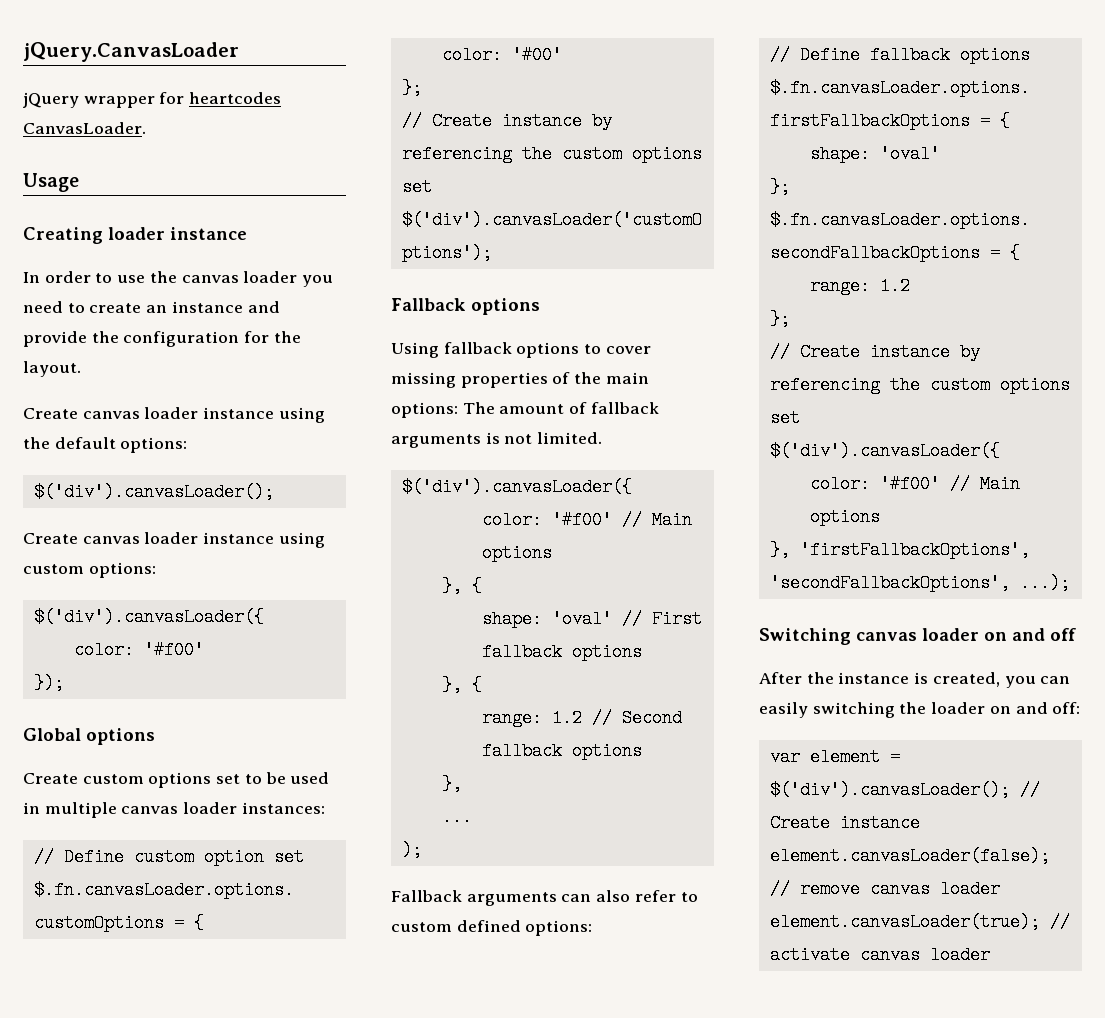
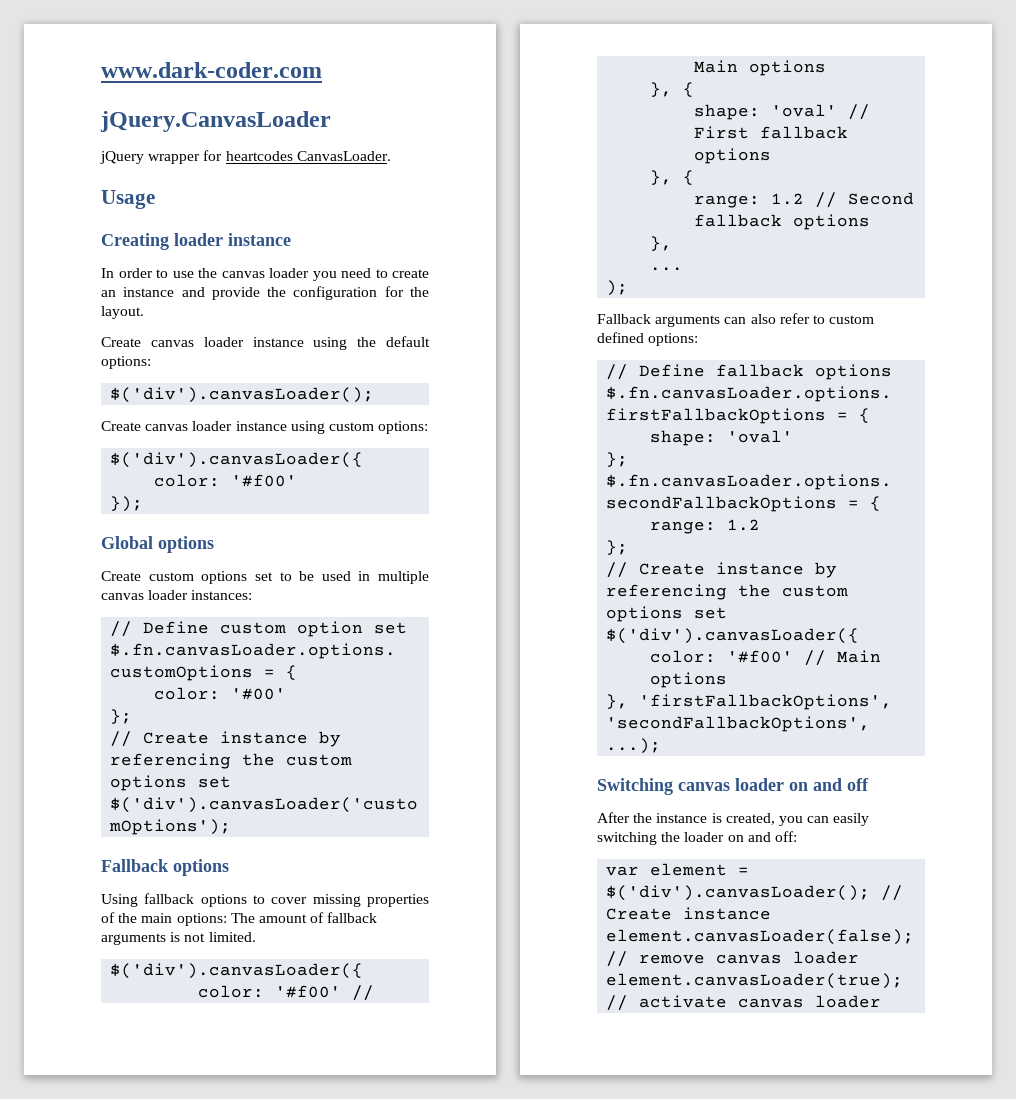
(23, 52) none -> [101,62,322,78] www.dark-coder.com //

